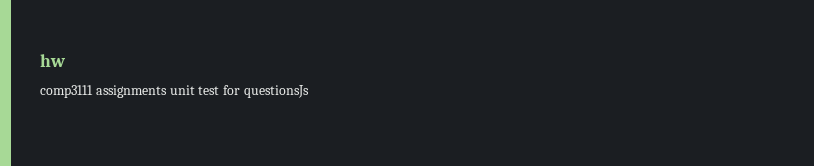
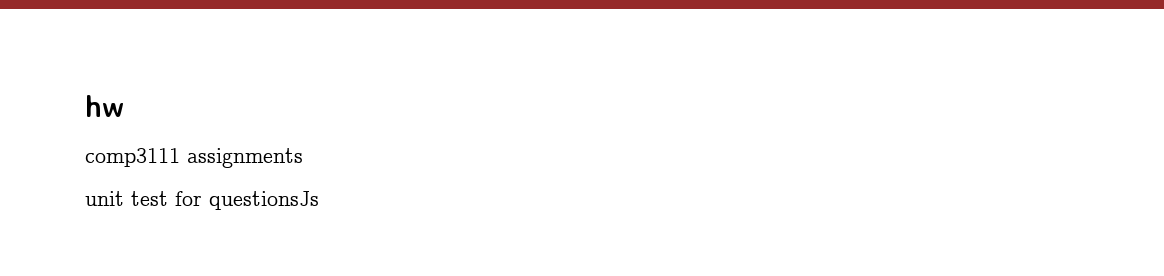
(167, 91) none -> (303, 158) //

